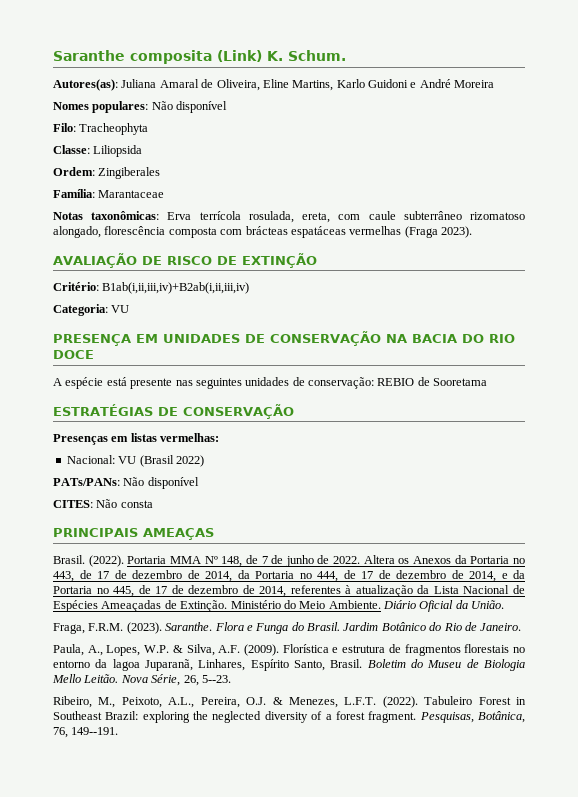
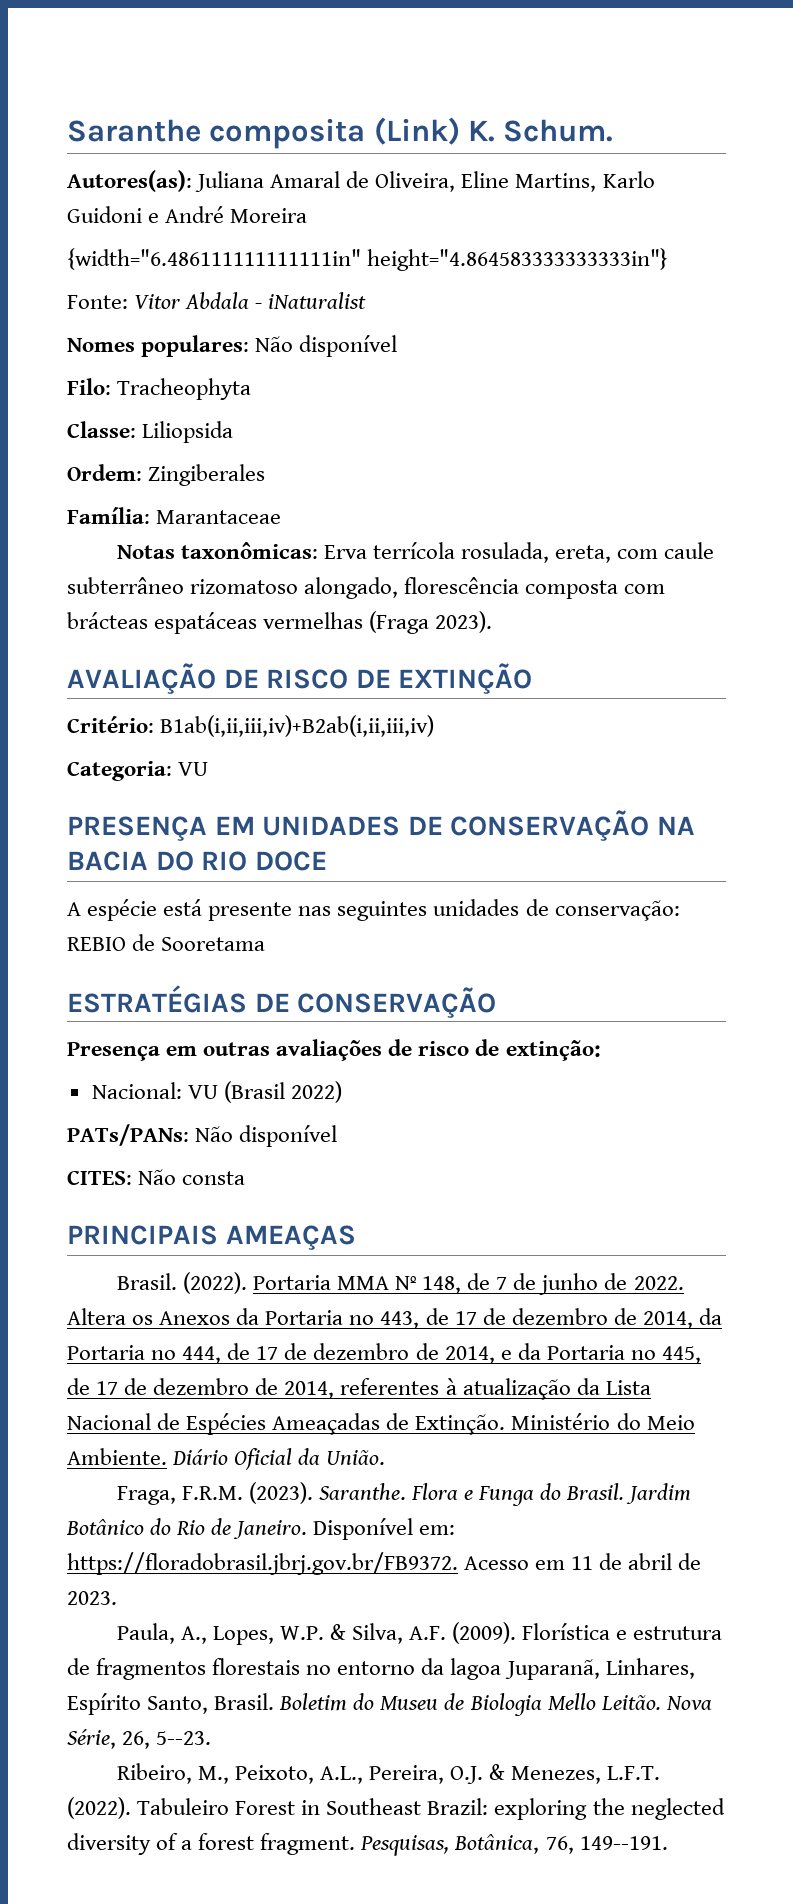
(495, 84) none -> [67,248,669,271] [67,292,367,309] // {width="6.486111111111111in" height="4.864583333333333in"} // Fonte: Vitor Abdala - iNaturalist
[53,433,220,445] Presenças em listas vermelhas: -> [67,1039,601,1061] Presença em outras avaliações de risco de extinção:
(522, 627) none -> [313,1518,456,1540] [67,1552,702,1575] [67,1591,117,1605] Disponível em: https://floradobrasil.jbrj.gov.br/FB9372. Acesso em 11 de abril de 2023.

